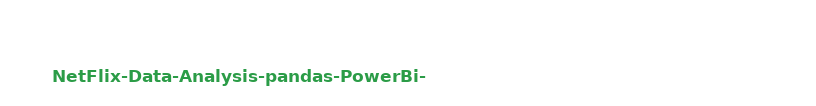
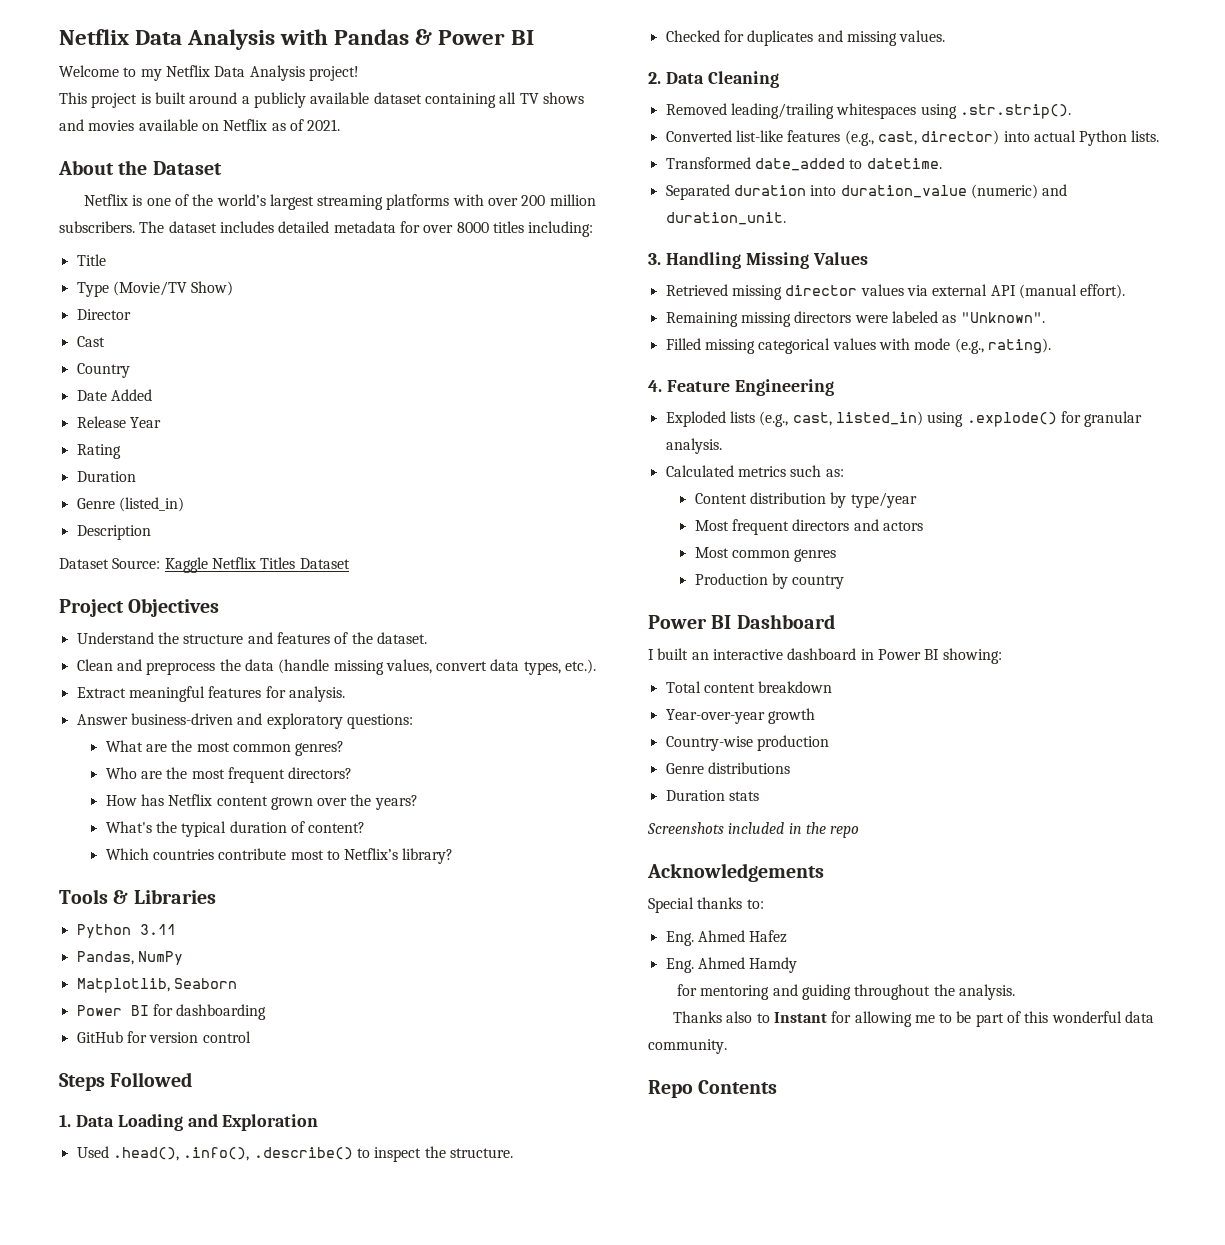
[52,69,426,86] NetFlix-Data-Analysis-pandas-PowerBi- -> [59,29,534,50] [59,65,359,81] [59,92,584,108] [59,119,341,131] [58,160,222,175] [83,194,596,210] [59,221,594,237] [76,254,106,266] [76,281,234,297] [76,309,131,320] [76,336,105,347] [76,363,130,378] [76,389,152,401] [76,416,161,428] [76,444,121,459] [76,471,136,482] [76,497,184,512] [76,525,151,540] [59,557,350,573] [59,598,220,617] [76,632,427,644] [76,659,597,675] [76,686,345,702] [76,713,413,729] [105,740,345,756] [105,767,353,783] [105,794,418,810] [105,821,366,837] [105,848,454,864] [59,889,216,904] [76,924,176,938] [76,951,183,965] [76,978,237,993] [76,1004,267,1020] [76,1031,251,1043] [59,1072,193,1091] [59,1114,319,1131] [76,1146,513,1162] [665,30,946,46] [648,71,779,88] [665,103,1071,119] [665,130,1160,146] [665,157,942,171] [665,184,1068,200] [665,212,786,225] [648,252,868,269] [665,284,1126,300] [665,311,1045,327] [665,338,1051,354] [648,379,834,396] [665,411,1143,427] [665,438,722,454] [665,465,844,477] [694,492,917,508] [694,519,923,535] [694,547,837,562] [694,573,845,589] [648,614,835,629] [648,648,1002,664] [665,681,833,693] [665,708,815,724] [665,735,829,751] [665,762,790,774] [665,790,759,801] [647,822,860,838] [647,863,824,882] [648,897,764,913] [665,930,788,946] [665,957,798,973] [676,984,1015,1000] [672,1011,1155,1027] [648,1039,727,1054] [648,1080,778,1098] Netflix Data Analysis with Pandas & Power BI // Welcome to my Netflix Data Analysis project! // This project is built around a publicly available dataset containing all TV shows and movies available on Netflix as of 2021. // About the Dataset // Netflix is one of the world’s largest streaming platforms with over 200 million subscribers. The dataset includes detailed metadata for over 8000 titles including: // Title // Type (Movie/TV Show) // Director // Cast // Country // Date Added // Release Year // Rating // Duration // Genre (listed_in) // Description // Dataset Source: Kaggle Netflix Titles Dataset // Project Objectives // Understand the structure and features of the dataset. // Clean and preprocess the data (handle missing values, convert data types, etc.). // Extract meaningful features for analysis. // Answer business-driven and exploratory questions: // What are the most common genres? // Who are the most frequent directors? // How has Netflix content grown over the years? // What's the typical duration of content? // Which countries contribute most to Netflix’s library? // Tools & Libraries // Python 3.11 // Pandas, NumPy // Matplotlib, Seaborn // Power BI for dashboarding // GitHub for version control // Steps Followed // 1. Data Loading and Exploration // Used .head(), .info(), .describe() to inspect the structure. // Checked for duplicates and missing values. // 2. Data Cleaning // Removed leading/trailing whitespaces using .str.strip(). // Converted list-like features (e.g., cast, director) into actual Python lists. // Transformed date_added to datetime. // Separated duration into duration_value (numeric) and duration_unit. // 3. Handling Missing Values // Retrieved missing director values via external API (manual effort). // Remaining missing directors were labeled as "Unknown". // Filled missing categorical values with mode (e.g., rating). // 4. Feature Engineering // Exploded lists (e.g., cast, listed_in) using .explode() for granular analysis. // Calculated metrics such as: // Content distribution by type/year // Most frequent directors and actors // Most common genres // Production by country // Power BI Dashboard // I built an interactive dashboard in Power BI showing: // Total content breakdown // Year-over-year growth // Country-wise production // Genre distributions // Duration stats // Screenshots included in the repo // Acknowledgements // Special thanks to: // Eng. Ahmed Hafez // Eng. Ahmed Hamdy // for mentoring and guiding throughout the analysis. // Thanks also to Instant for allowing me to be part of this wonderful data community. // Repo Contents

